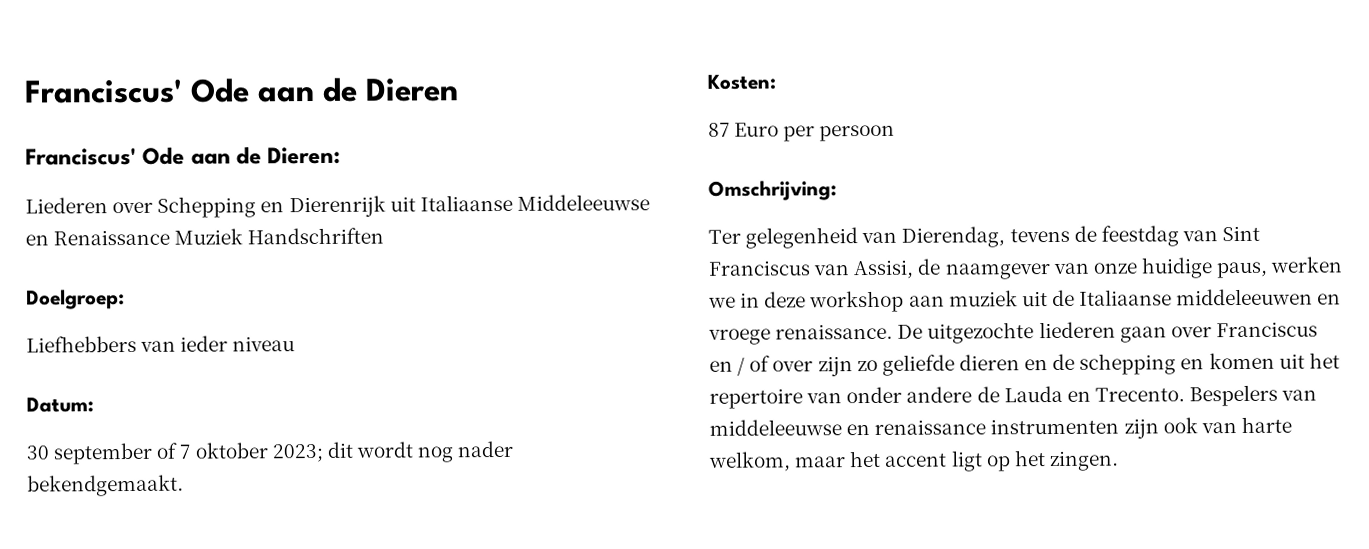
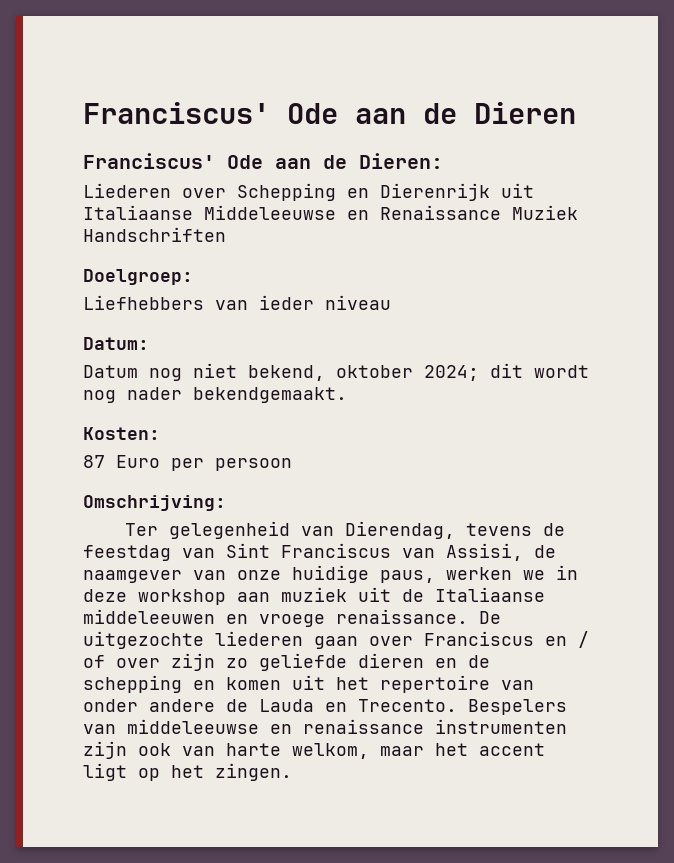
[26,442,324,465] 30 september of 7 oktober 2023; -> [83,363,479,381] Datum nog niet bekend, oktober 2024;

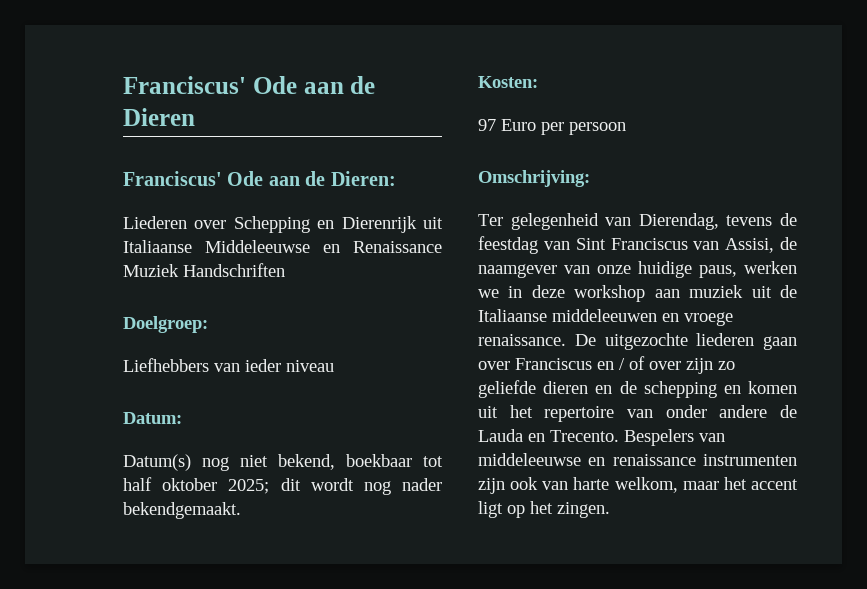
[83,365,138,378] Datum -> [123,454,191,471] Datum(s)
[336,365,479,381] oktober 2024; -> [346,454,443,467] [123,477,270,494] boekbaar tot half oktober 2025;
[83,455,105,468] 87 -> [478,119,496,131] 97

